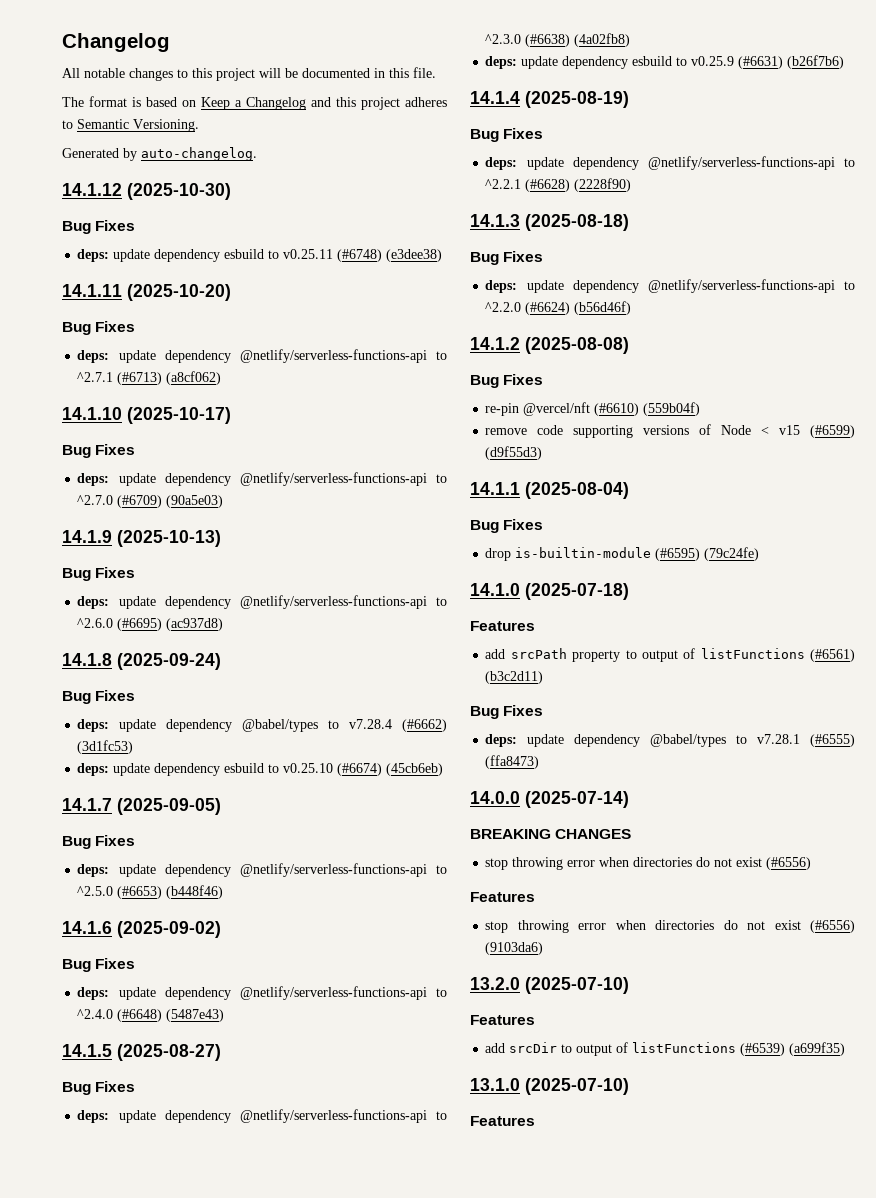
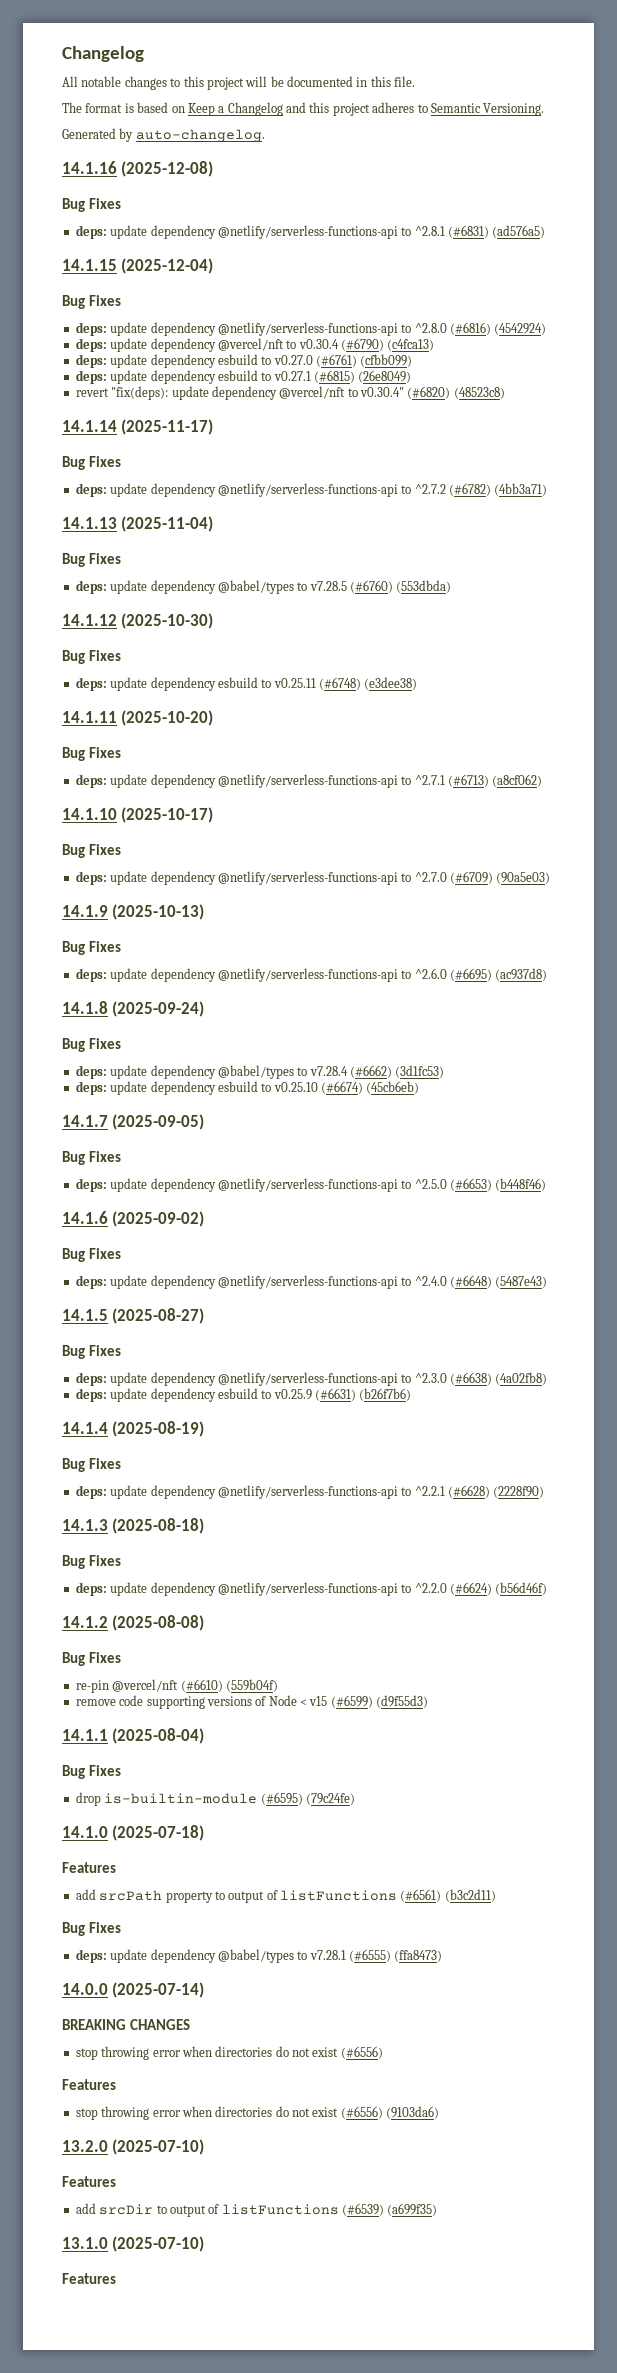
(257, 154) none -> [62,161,214,177] [62,198,121,212] [75,225,546,239] [62,258,214,274] [62,295,121,309] [75,322,547,336] [75,338,435,352] [75,354,413,368] [75,370,412,384] [75,386,505,400] [62,419,214,435] [62,456,121,470] [75,483,548,497] [62,516,214,532] [62,553,121,567] [75,580,452,594] // 14.1.16 (2025-12-08) // Bug Fixes // deps: update dependency @netlify/serverless-functions-api to ^2.8.1 (#6831) (ad576a5) // 14.1.15 (2025-12-04) // Bug Fixes // deps: update dependency @netlify/serverless-functions-api to ^2.8.0 (#6816) (4542924) // deps: update dependency @vercel/nft to v0.30.4 (#6790) (c4fca13) // deps: update dependency esbuild to v0.27.0 (#6761) (cfbb099) // deps: update dependency esbuild to v0.27.1 (#6815) (26e8049) // revert "fix(deps): update dependency @vercel/nft to v0.30.4" (#6820) (48523c8) // 14.1.14 (2025-11-17) // Bug Fixes // deps: update dependency @netlify/serverless-functions-api to ^2.7.2 (#6782) (4bb3a71) // 14.1.13 (2025-11-04) // Bug Fixes // deps: update dependency @babel/types to v7.28.5 (#6760) (553dbda)

